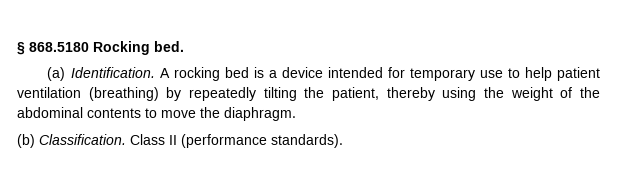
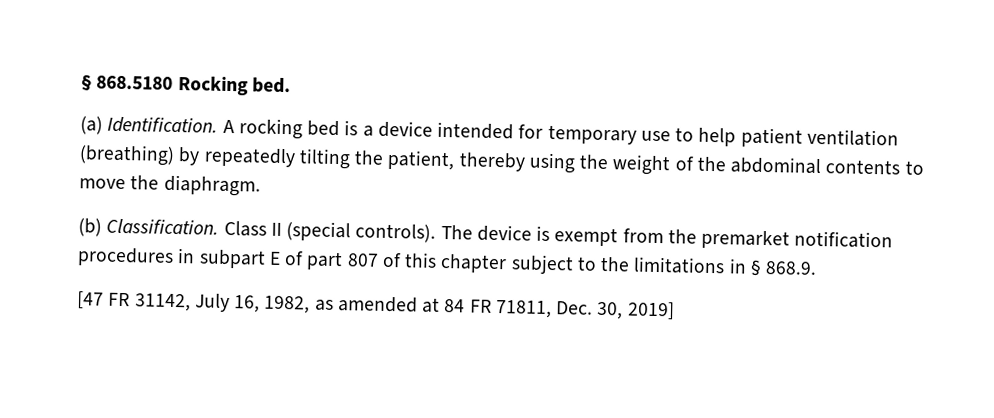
[181,134,343,148] (performance standards). -> [286,221,894,250] [77,247,818,276] [77,291,675,320] (special controls). The device is exempt from the premarket notification procedures in subpart E of part 807 of this chapter subject to the limitations in § 868.9. // [47 FR 31142, July 16, 1982, as amended at 84 FR 71811, Dec. 30, 2019]

